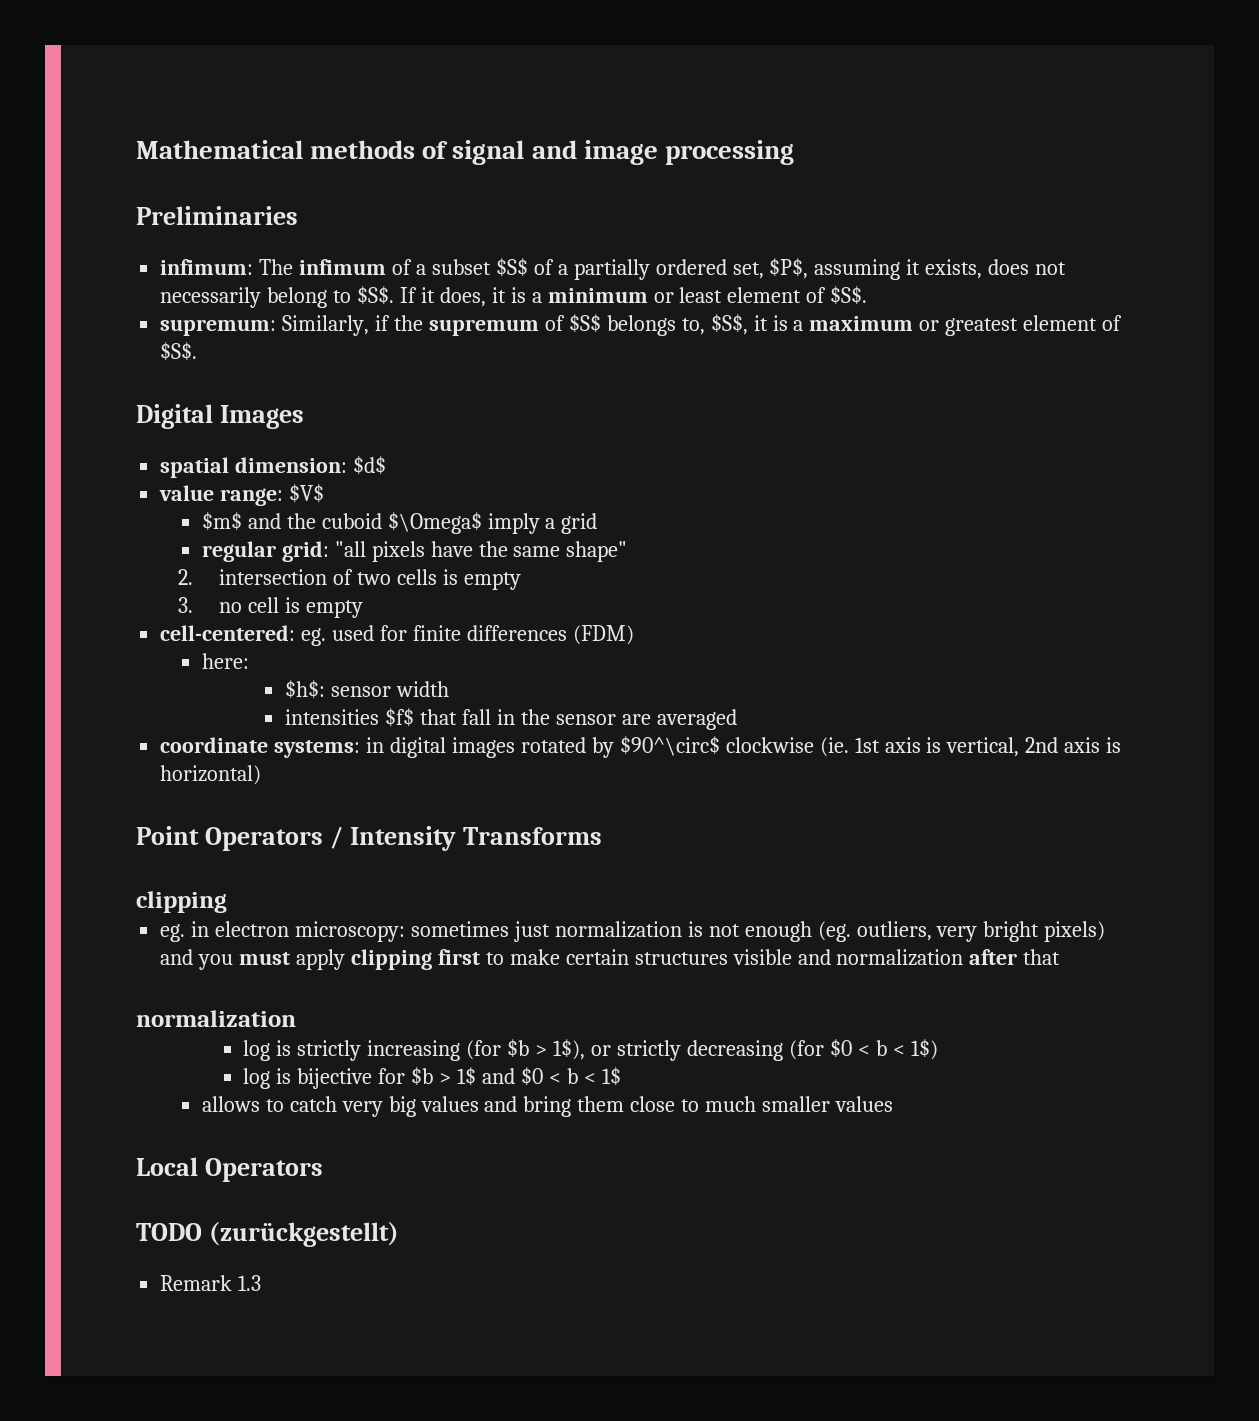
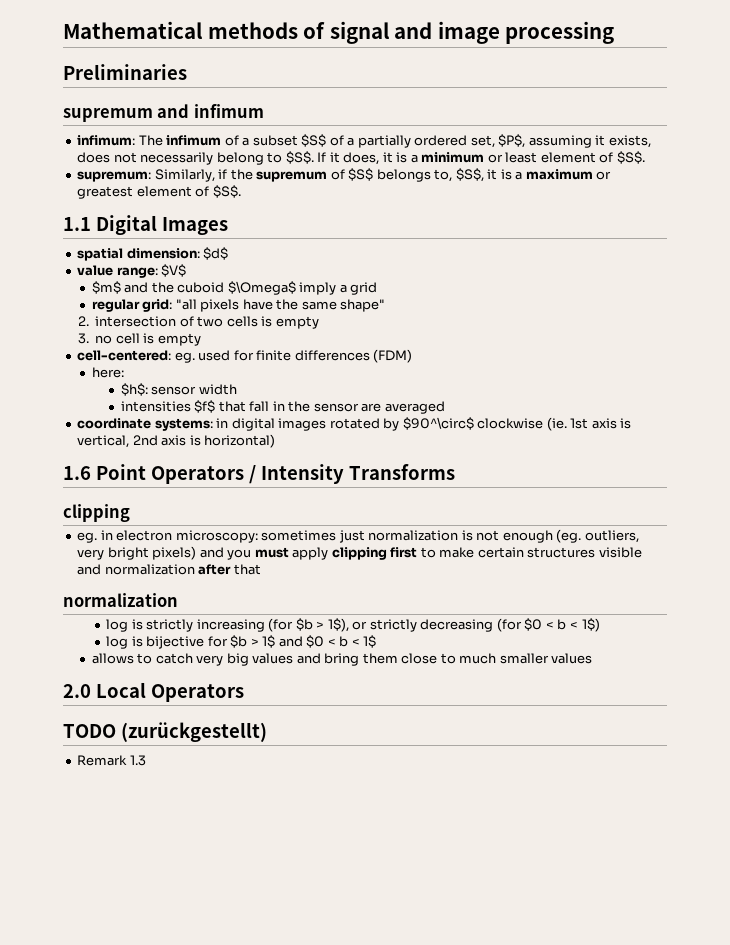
(298, 215) none -> [63,104,264,122] // supremum and infimum
(198, 351) none -> [63,217,91,231] 1.1
(262, 775) none -> [63,466,91,480] 1.6
(894, 1104) none -> [63,684,91,698] 2.0

